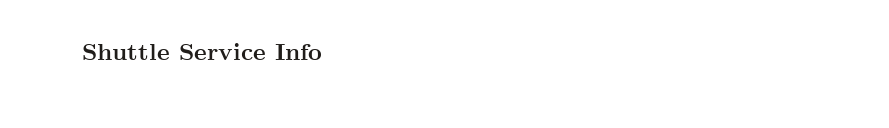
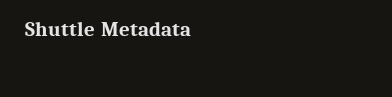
[179,43,322,60] Service Info -> [100,21,191,36] Metadata

